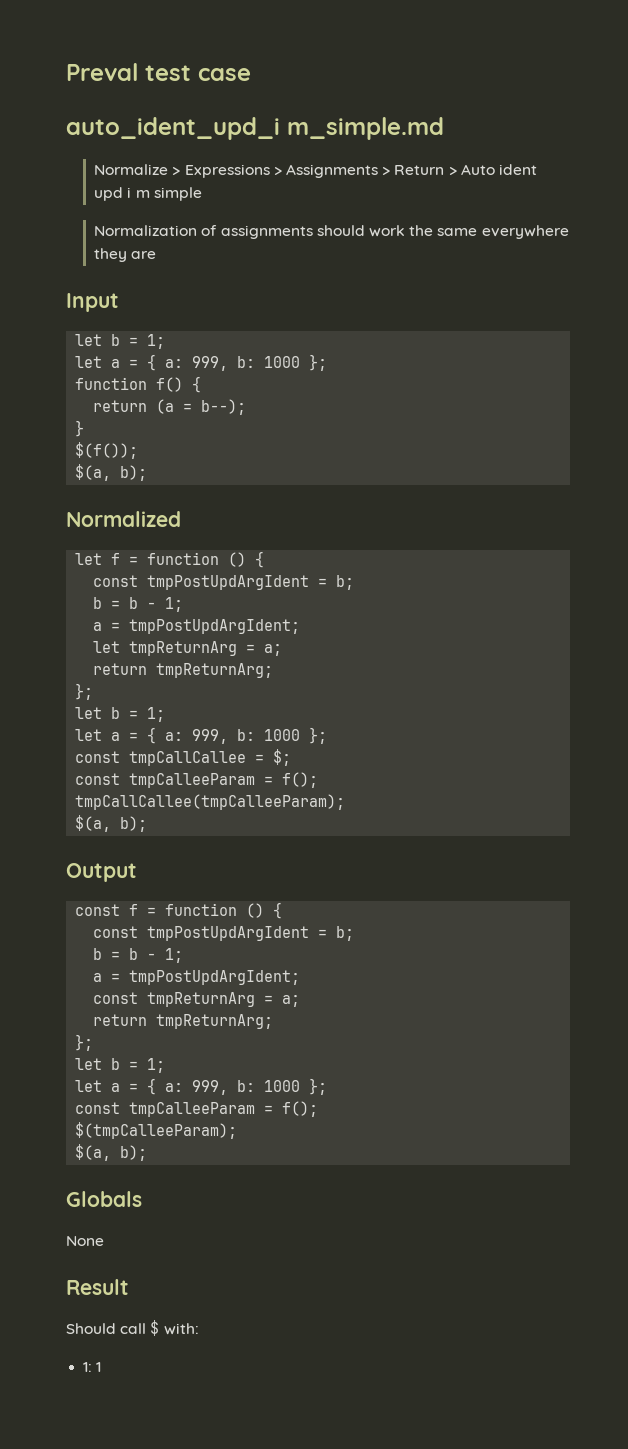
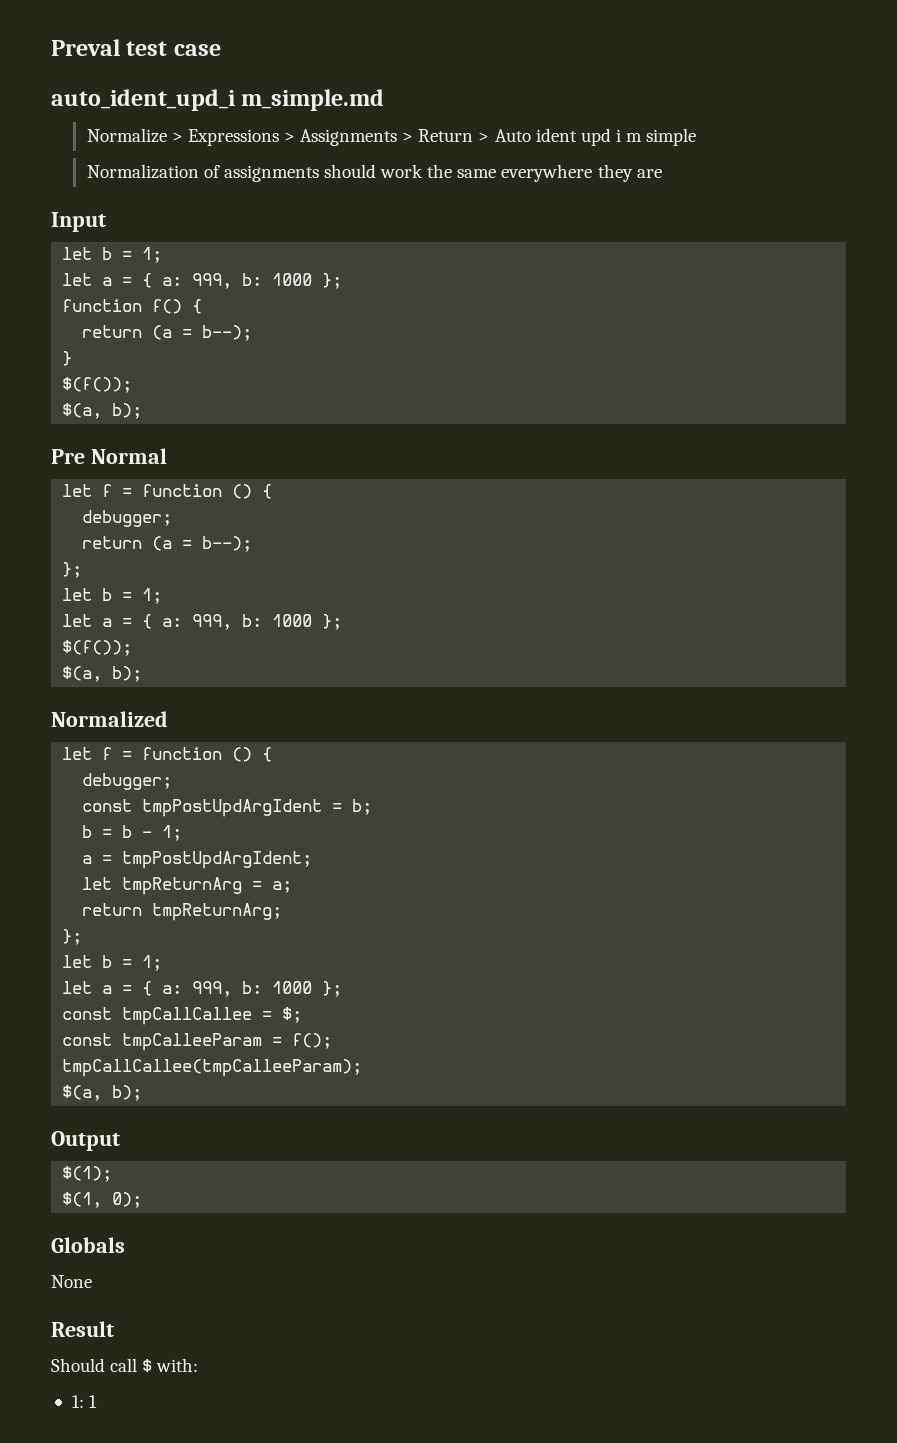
(148, 473) none -> [51,448,167,464] [62,484,273,499] [82,510,173,527] [82,536,253,552] [62,562,83,578] [62,588,163,604] [62,614,343,630] [62,640,133,656] [62,666,143,682] // Pre Normal // let f = function () { // debugger; // return (a = b--); // }; // let b = 1; // let a = { a: 999, b: 1000 }; // $(f()); // $(a, b);
(265, 559) none -> [82,773,173,790] // debugger;
[75,902,283,919] [93,926,355,941] [93,948,184,963] [93,970,301,985] [93,992,301,1007] [93,1014,274,1029] [75,1034,94,1051] [75,1058,166,1073] [75,1078,328,1095] [75,1101,319,1117] [75,1122,238,1139] [75,1144,148,1161] const f = function () { // const tmpPostUpdArgIdent = b; // b = b - 1; // a = tmpPostUpdArgIdent; // const tmpReturnArg = a; // return tmpReturnArg; // }; // let b = 1; // let a = { a: 999, b: 1000 }; // const tmpCalleeParam = f(); // $(tmpCalleeParam); // $(a, b); -> [62,1166,113,1182] [62,1192,143,1208] $(1); // $(1, 0);

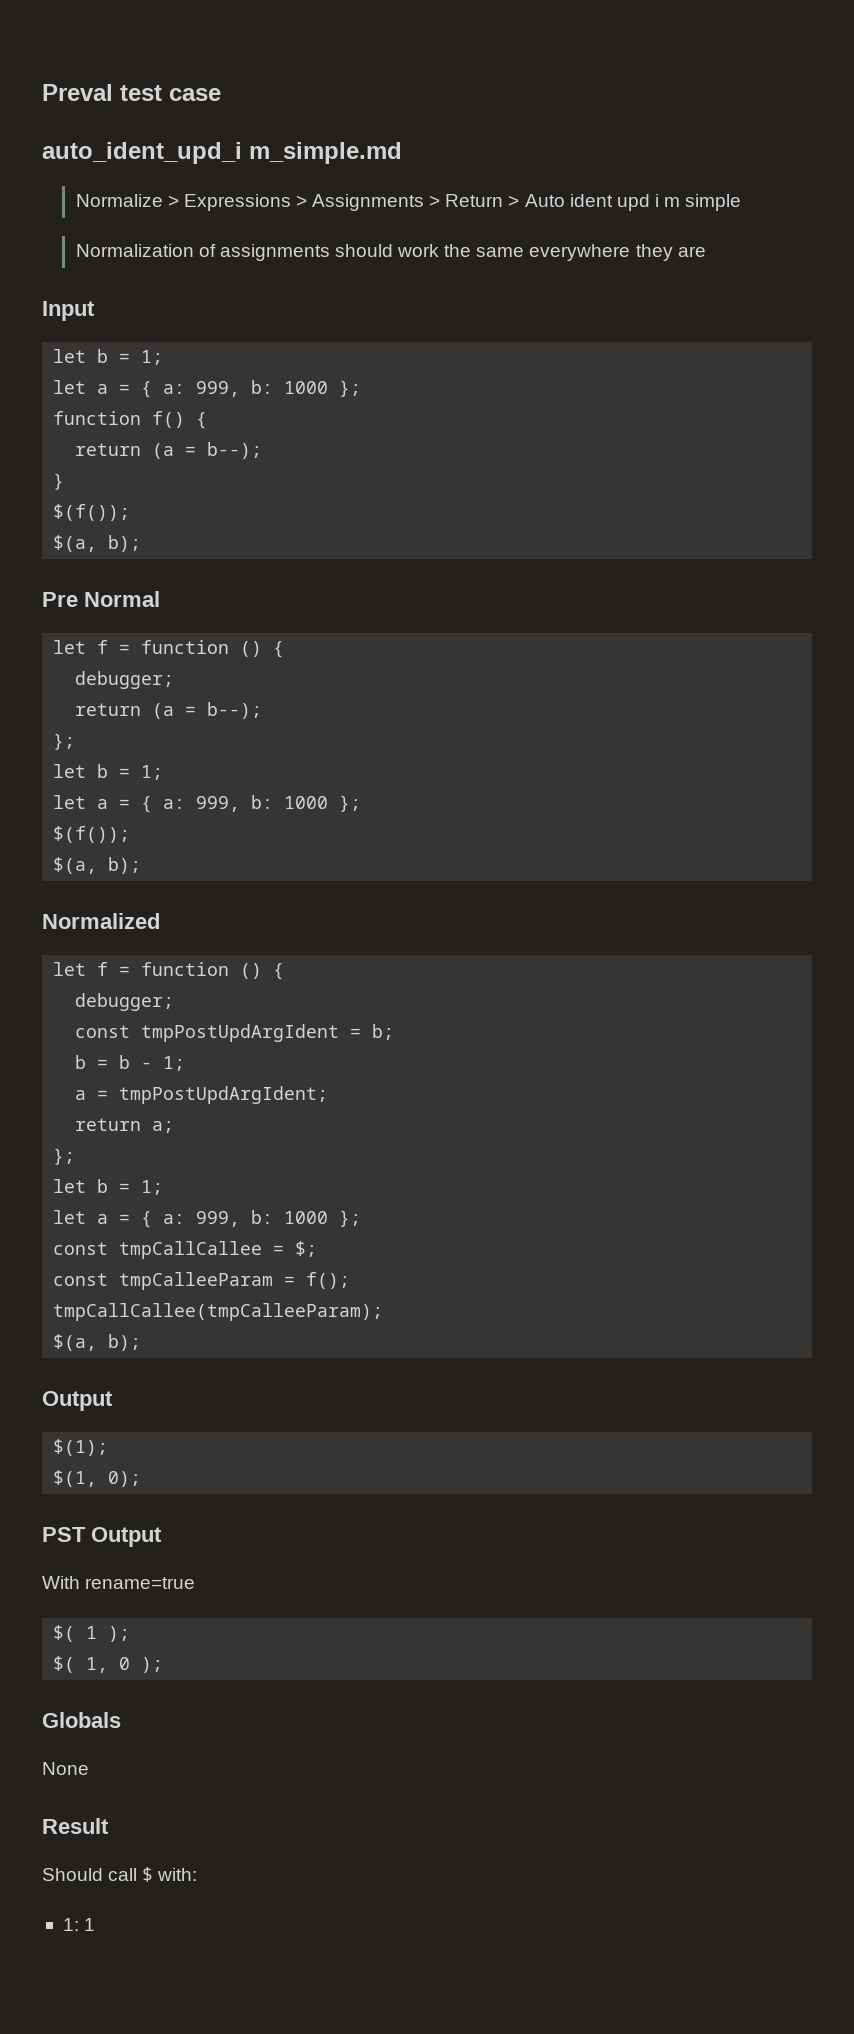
[82,877,263,895] let tmpReturnArg = -> [75,1118,142,1131] return
[82,903,283,921] // return tmpReturnArg; -> (175, 1127) none
(143, 1200) none -> [42,1527,162,1547] [42,1576,196,1589] [53,1625,131,1642] [53,1656,164,1673] // PST Output // With rename=true // $( 1 ); // $( 1, 0 );

